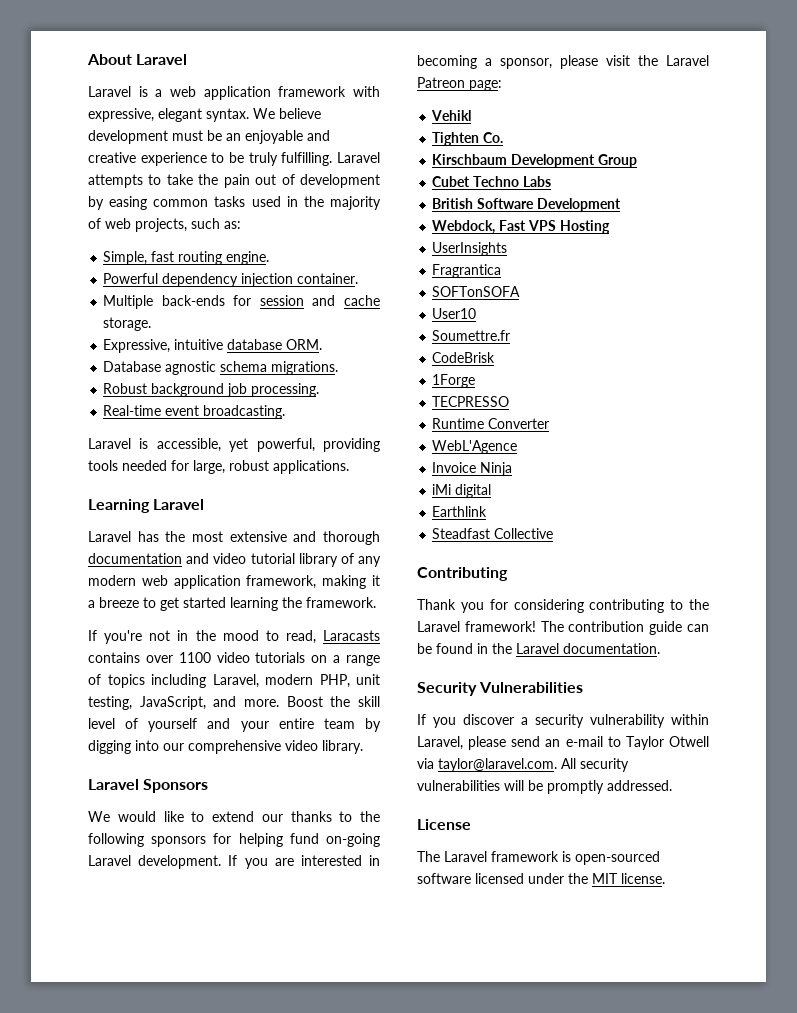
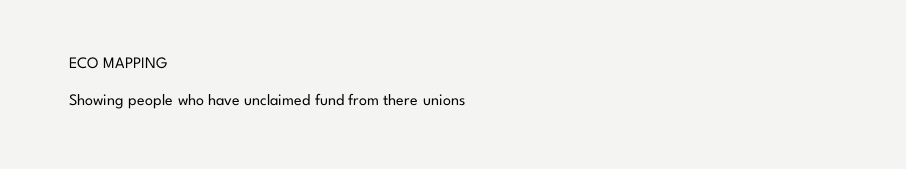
[87,54,188,65] [88,86,381,100] [88,108,321,122] [88,130,330,144] [88,152,380,166] [88,174,380,188] [88,196,381,210] [88,218,241,232] [103,251,270,265] [103,273,359,287] [103,295,381,309] [103,317,152,331] [103,339,323,353] [103,361,339,375] [103,383,320,397] [103,405,286,419] [88,438,380,452] [88,460,349,474] [88,499,205,513] [88,531,380,545] [88,553,381,567] [88,575,381,589] [88,597,376,611] [88,630,380,644] [88,652,380,666] [88,674,380,688] [88,696,380,710] [88,718,381,732] [88,740,363,754] [88,779,209,793] [88,811,380,822] [88,833,380,847] [88,855,380,869] [417,55,709,69] [417,77,502,91] [431,110,472,121] [432,132,504,146] [432,154,638,168] [432,176,552,187] [432,198,622,212] [432,220,611,234] [432,242,508,256] [432,264,502,278] [432,286,521,297] [432,308,477,319] [432,330,511,341] [432,352,496,363] [432,374,476,388] [432,396,510,407] [432,418,550,429] [432,440,518,454] [432,462,513,476] [432,484,492,498] [432,506,488,517] [432,528,554,539] [417,567,508,581] [417,599,709,613] [417,621,709,635] [417,643,660,654] [417,682,584,696] [417,714,709,728] [417,736,709,750] [417,758,629,772] [417,780,672,794] [417,819,471,830] [417,851,660,865] [417,873,665,884] About Laravel // Laravel is a web application framework with expressive, elegant syntax. We believe development must be an enjoyable and creative experience to be truly fulfilling. Laravel attempts to take the pain out of development by easing common tasks used in the majority of web projects, such as: // Simple, fast routing engine. // Powerful dependency injection container. // Multiple back-ends for session and cache storage. // Expressive, intuitive database ORM. // Database agnostic schema migrations. // Robust background job processing. // Real-time event broadcasting. // Laravel is accessible, yet powerful, providing tools needed for large, robust applications. // Learning Laravel // Laravel has the most extensive and thorough documentation and video tutorial library of any modern web application framework, making it a breeze to get started learning the framework. // If you're not in the mood to read, Laracasts contains over 1100 video tutorials on a range of topics including Laravel, modern PHP, unit testing, JavaScript, and more. Boost the skill level of yourself and your entire team by digging into our comprehensive video library. // Laravel Sponsors // We would like to extend our thanks to the following sponsors for helping fund on-going Laravel development. If you are interested in becoming a sponsor, please visit the Laravel Patreon page: // Vehikl // Tighten Co. // Kirschbaum Development Group // Cubet Techno Labs // British Software Development // Webdock, Fast VPS Hosting // UserInsights // Fragrantica // SOFTonSOFA // User10 // Soumettre.fr // CodeBrisk // 1Forge // TECPRESSO // Runtime Converter // WebL'Agence // Invoice Ninja // iMi digital // Earthlink // Steadfast Collective // Contributing // Thank you for considering contributing to the Laravel framework! The contribution guide can be found in the Laravel documentation. // Security Vulnerabilities // If you discover a security vulnerability within Laravel, please send an e-mail to Taylor Otwell via taylor@laravel.com. All security vulnerabilities will be promptly addressed. // License // The Laravel framework is open-sourced software licensed under the MIT license. -> [69,57,168,69] [69,93,465,109] ECO MAPPING // Showing people who have unclaimed fund from there unions

